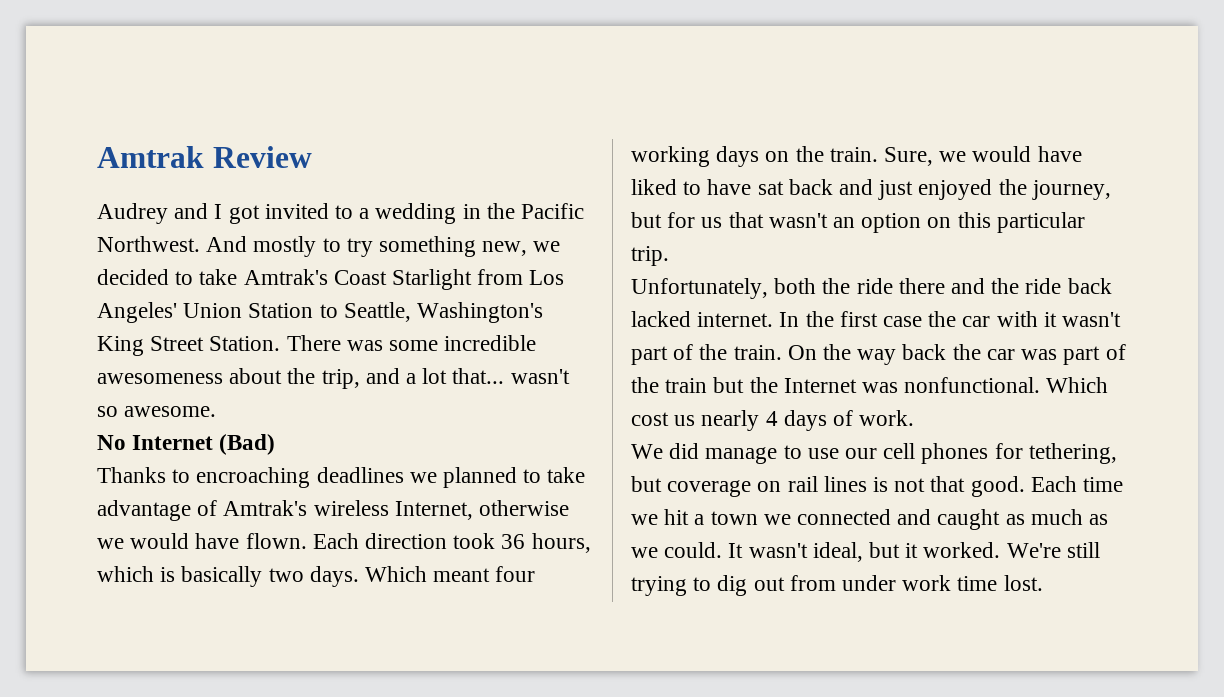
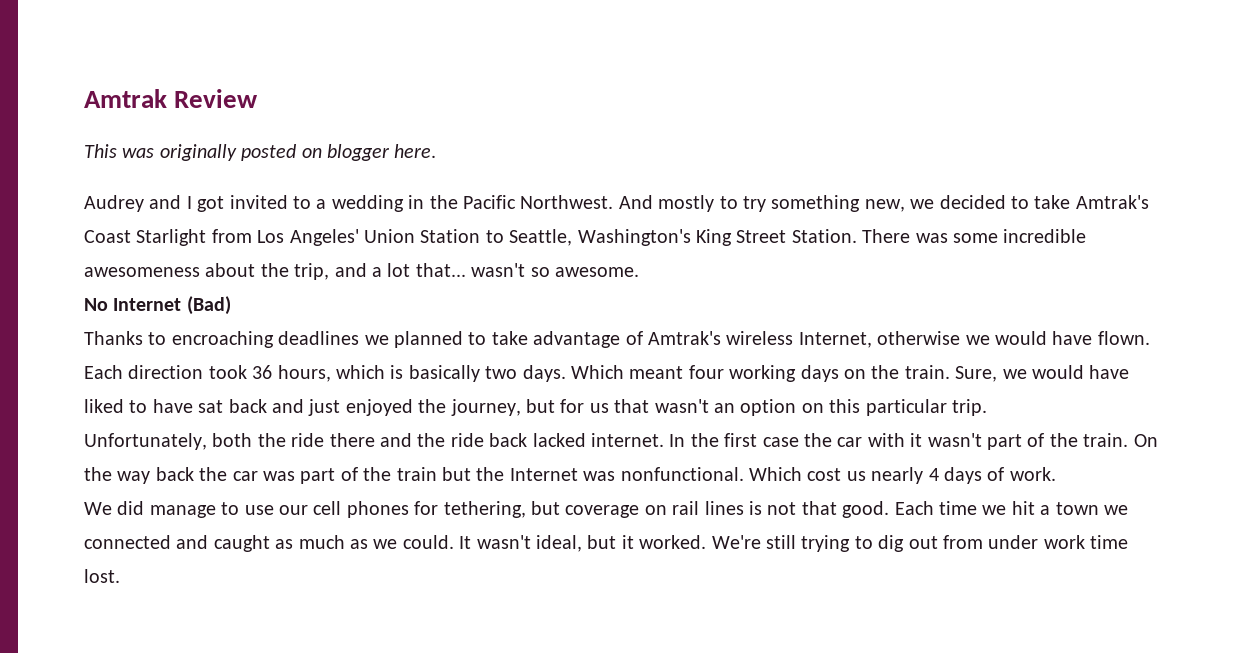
(312, 157) none -> [84,144,437,161] // This was originally posted on blogger here.

